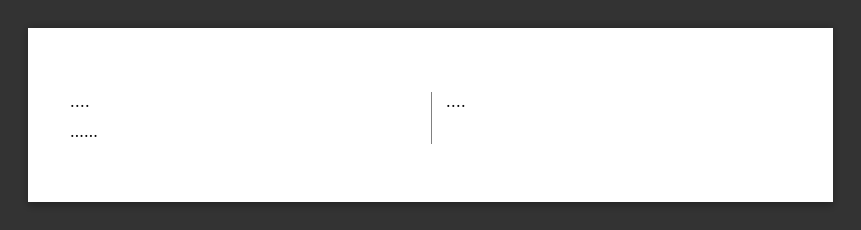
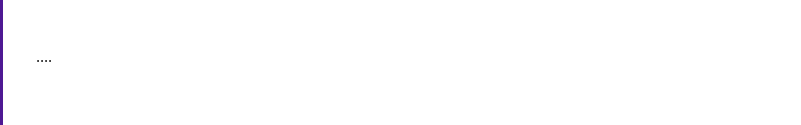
[70,104,90,107] [70,134,98,137] [446,104,466,107] .... // …… // .... -> [36,60,52,62] ....

